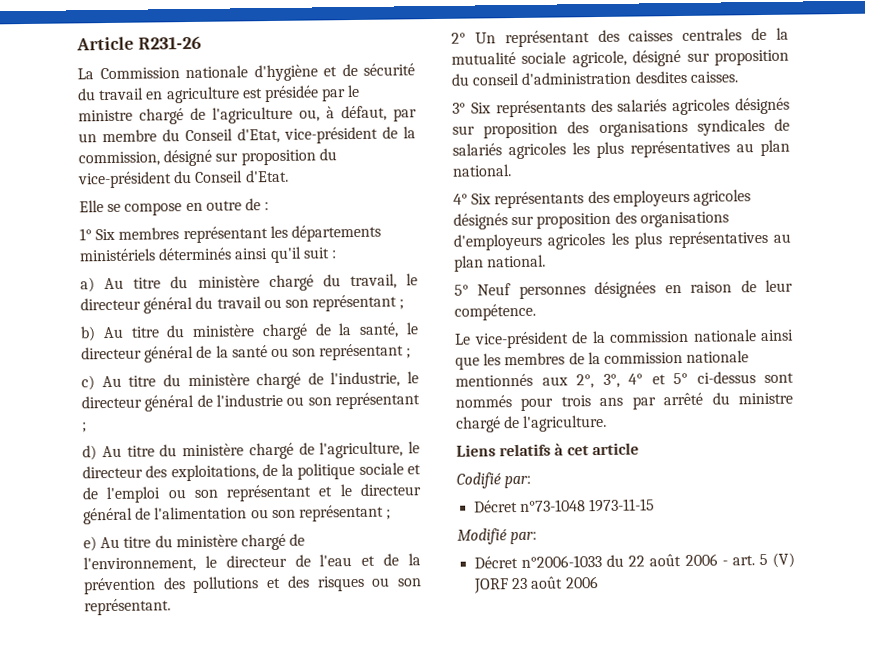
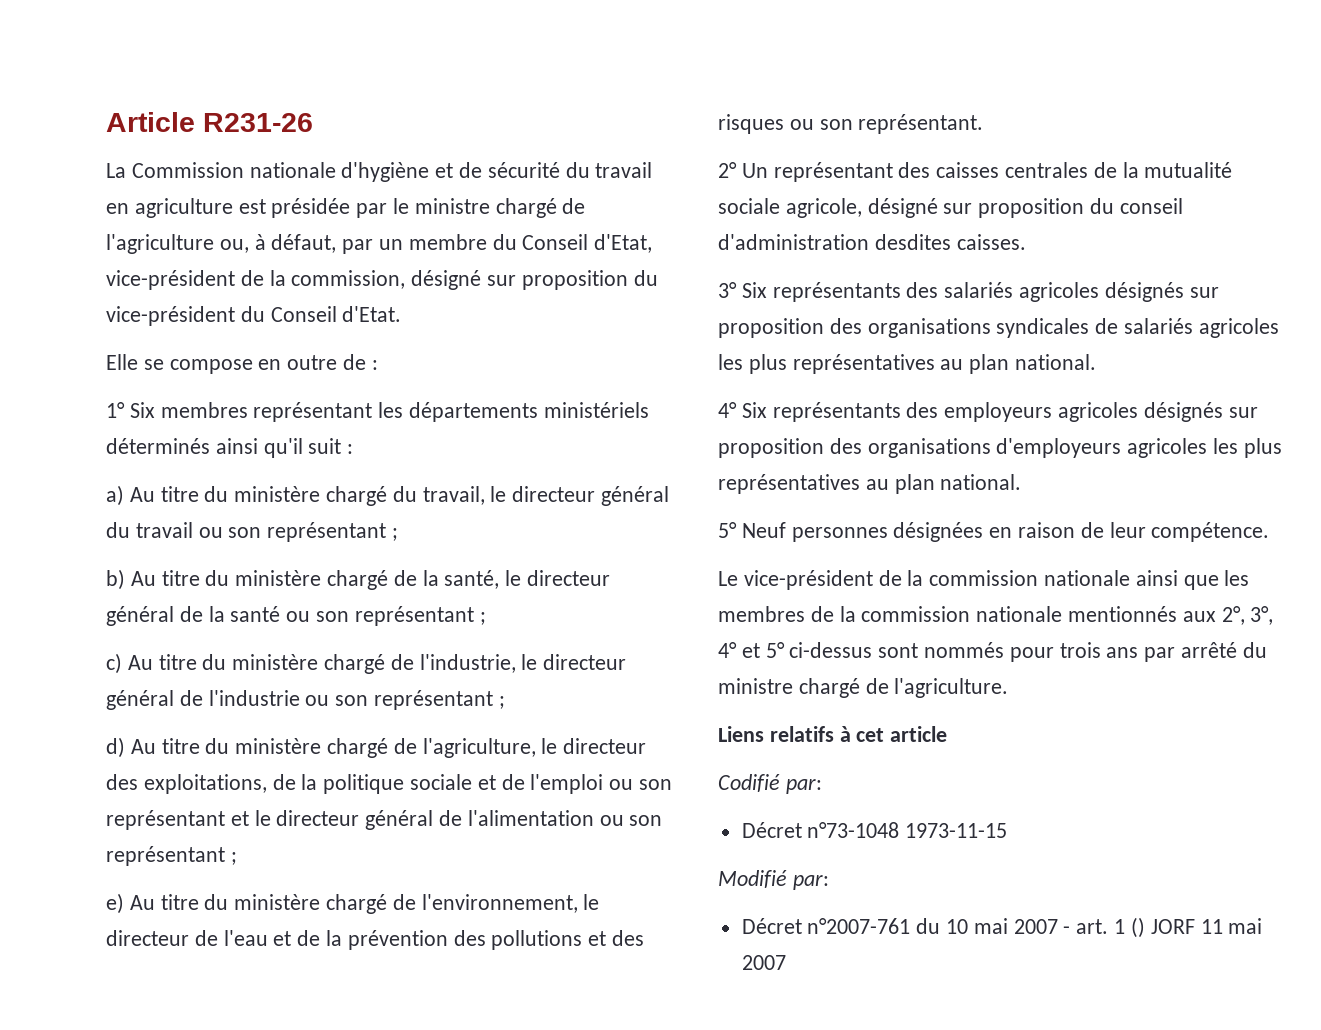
[521,552,795,568] [473,576,599,594] n°2006-1033 du 22 août 2006 - art. 5 (V) JORF 23 août 2006 -> [807,917,1263,938] [741,955,786,970] n°2007-761 du 10 mai 2007 - art. 1 () JORF 11 mai 2007

